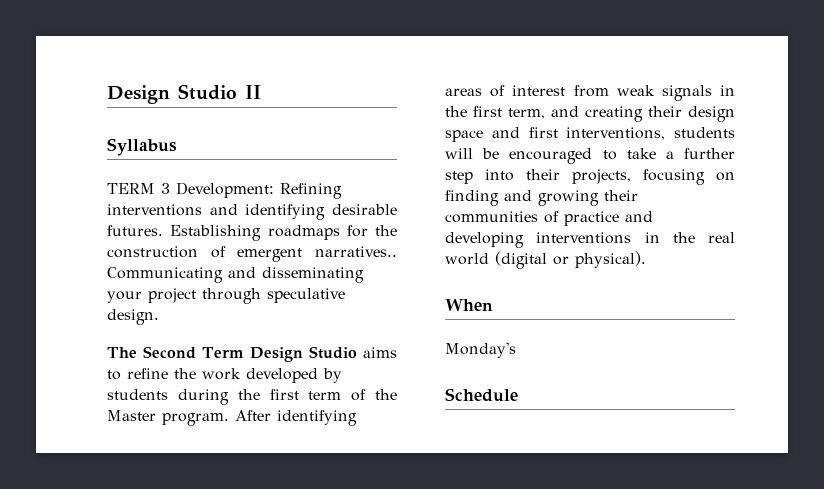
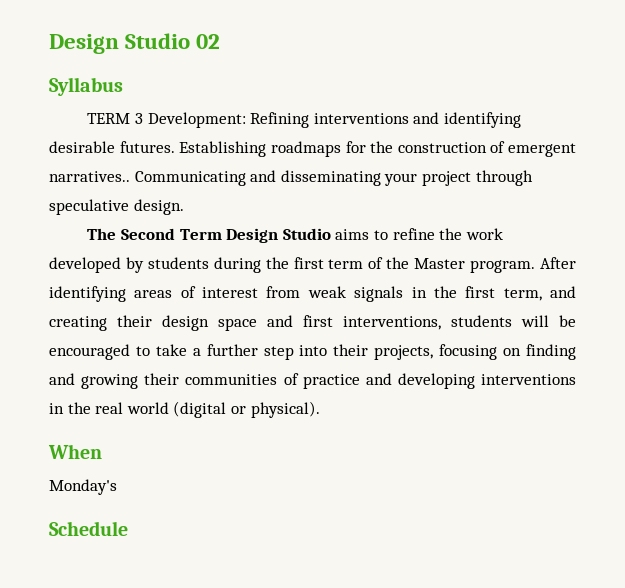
[107,84,261,104] Design Studio II -> [49,33,221,54] Design Studio 02

